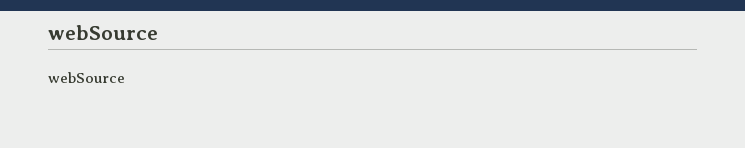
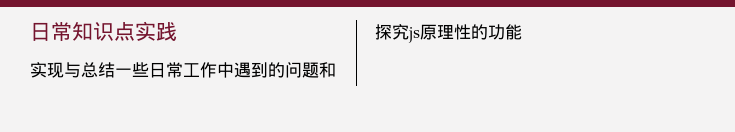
[48,25,158,40] [48,72,125,83] webSource // webSource -> [30,21,177,41] [30,62,336,78] [375,24,522,43] 日常知识点实践 // 实现与总结一些日常工作中遇到的问题和探究js原理性的功能

